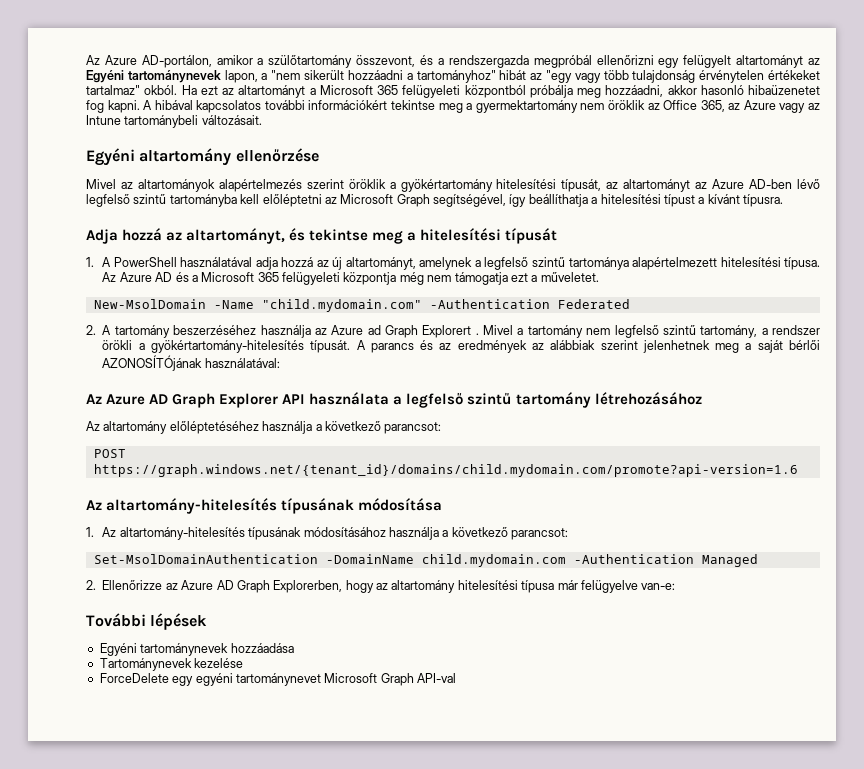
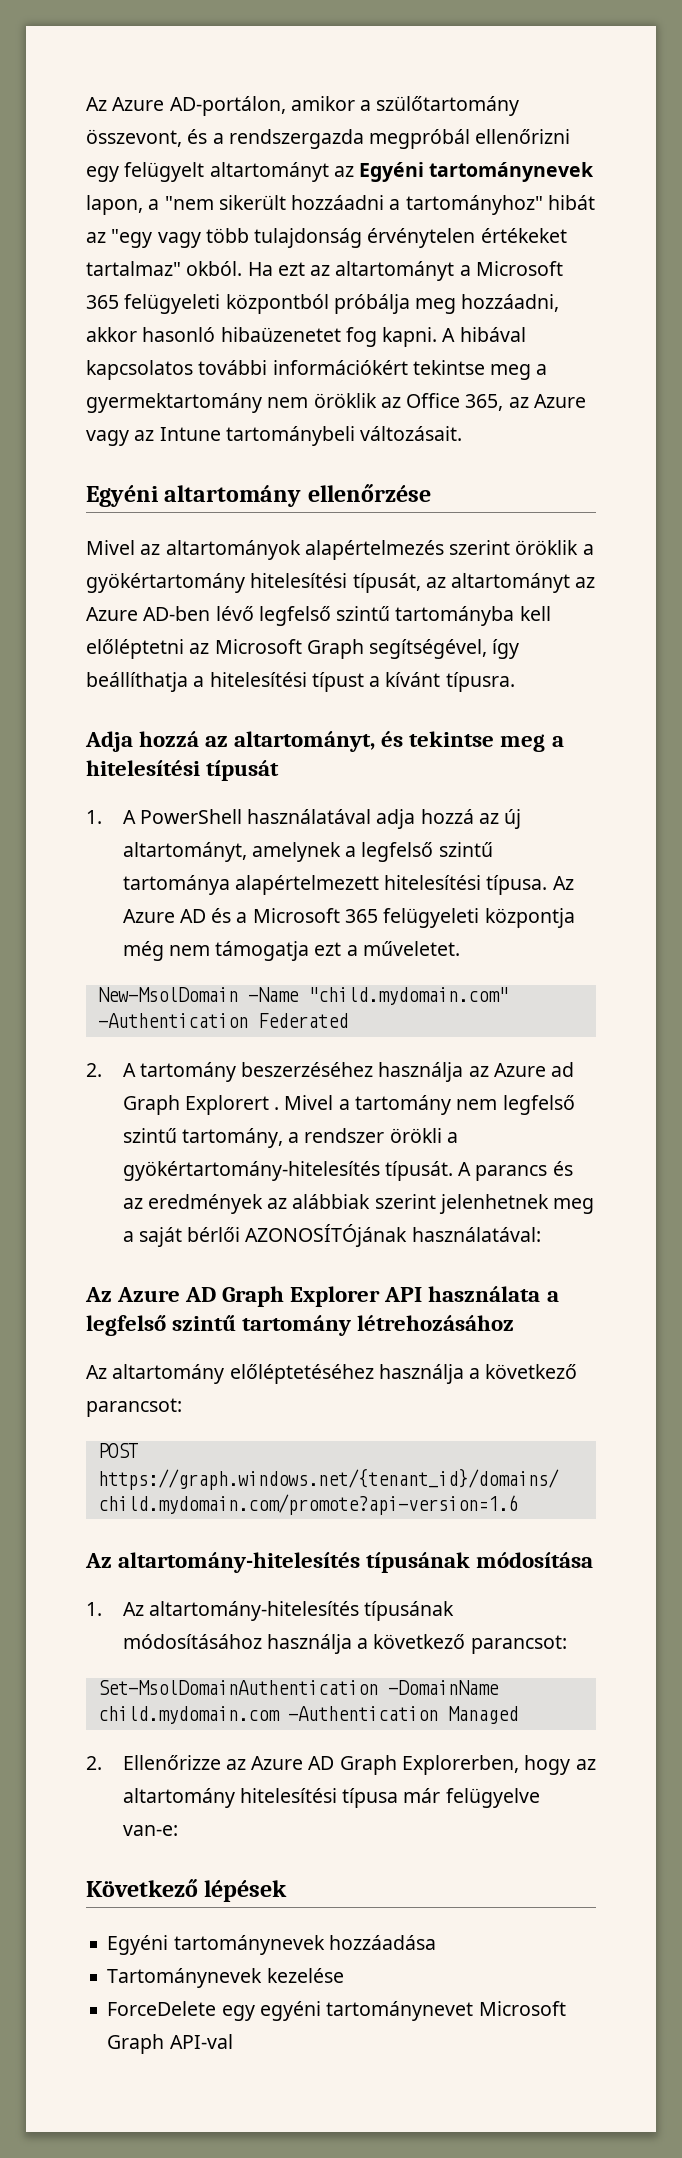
[86,613,146,627] További -> [86,1879,198,1897] Következő

